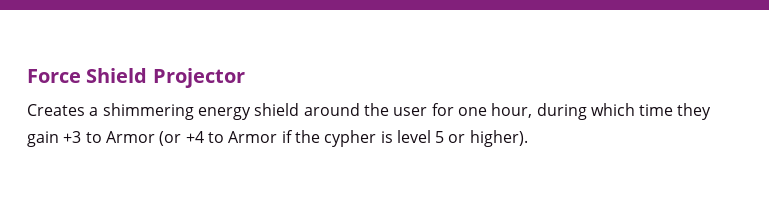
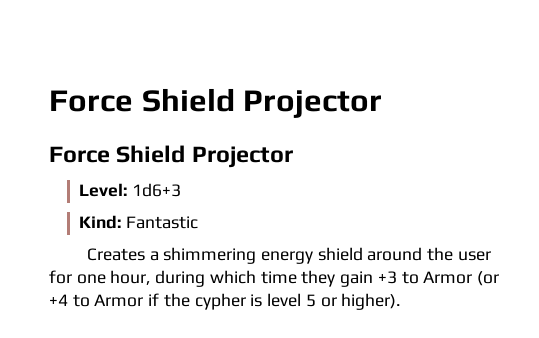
[27,68,245,88] Force Shield Projector -> [49,88,383,118] [49,145,293,168] [79,183,181,197] [79,215,198,229] Force Shield Projector // Force Shield Projector // Level: 1d6+3 // Kind: Fantastic

